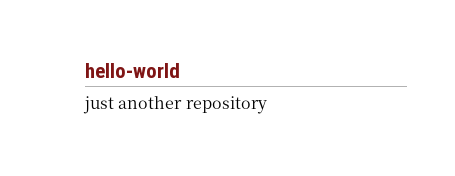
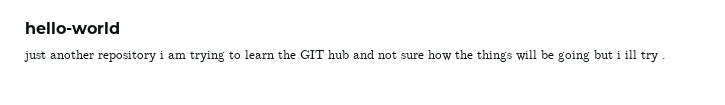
(267, 105) none -> [160,50,666,62] i am trying to learn the GIT hub and not sure how the things will be going but i ill try .

